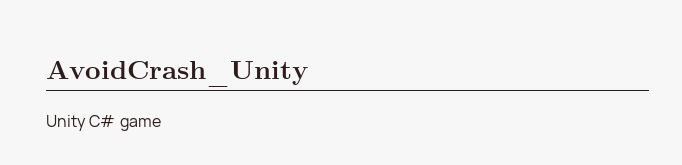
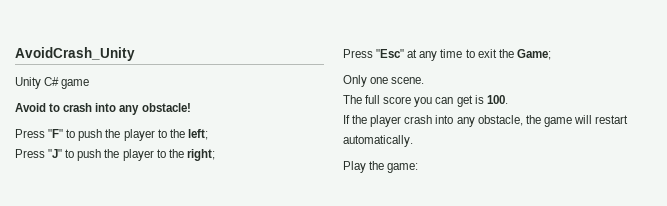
(161, 124) none -> [15,103,191,115] [15,129,208,141] [15,149,215,161] [343,49,551,61] [343,75,425,87] [343,95,508,107] [343,115,629,127] [343,135,413,147] [343,161,419,173] // Avoid to crash into any obstacle! // Press "F" to push the player to the left; // Press "J" to push the player to the right; // Press "Esc" at any time to exit the Game; // Only one scene. // The full score you can get is 100. // If the player crash into any obstacle, the game will restart automatically. // Play the game:

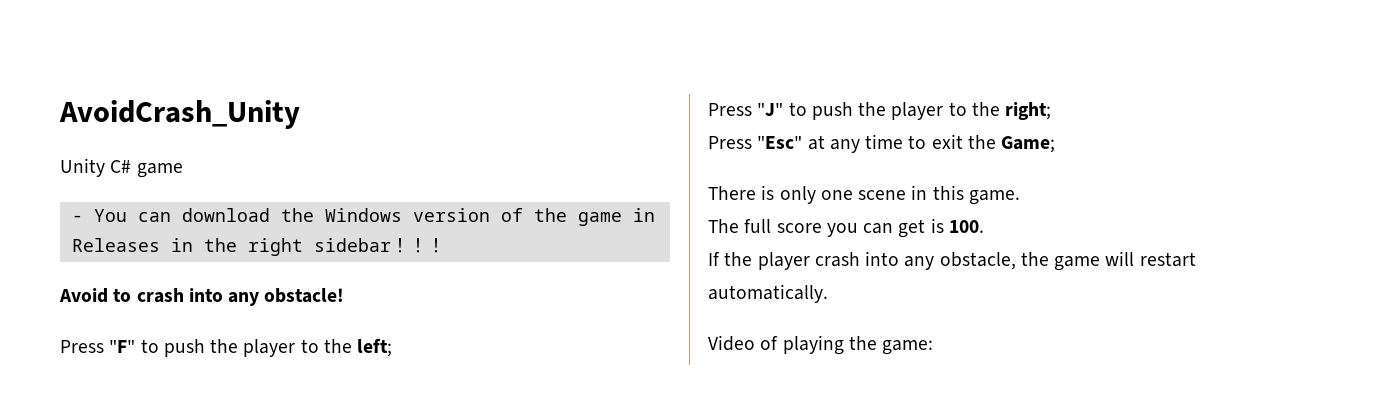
(90, 84) none -> [71,208,655,226] [71,238,445,256] // - You can download the Windows version of the game in Releases in the right sidebar！！！
[343,75,425,87] Only one scene. -> [708,185,1020,205] There is only one scene in this game.
[343,161,366,173] Play -> [708,335,844,355] Video of playing

